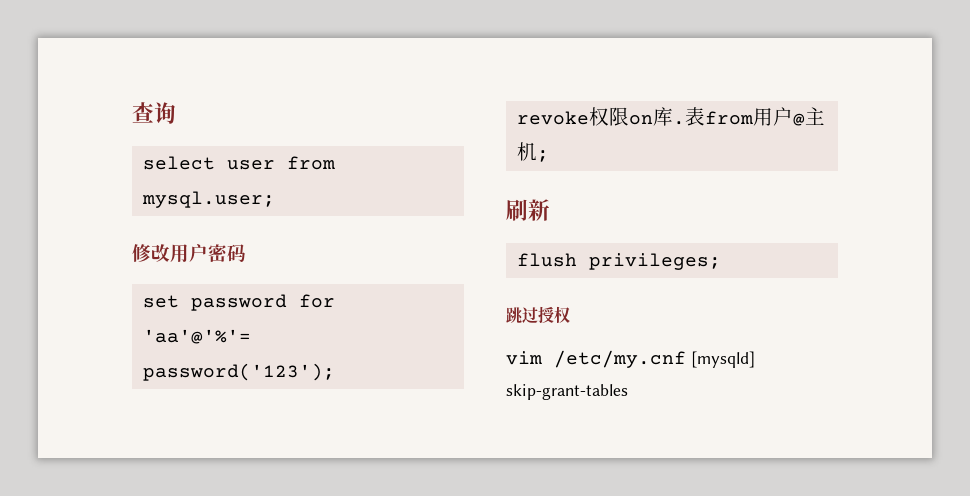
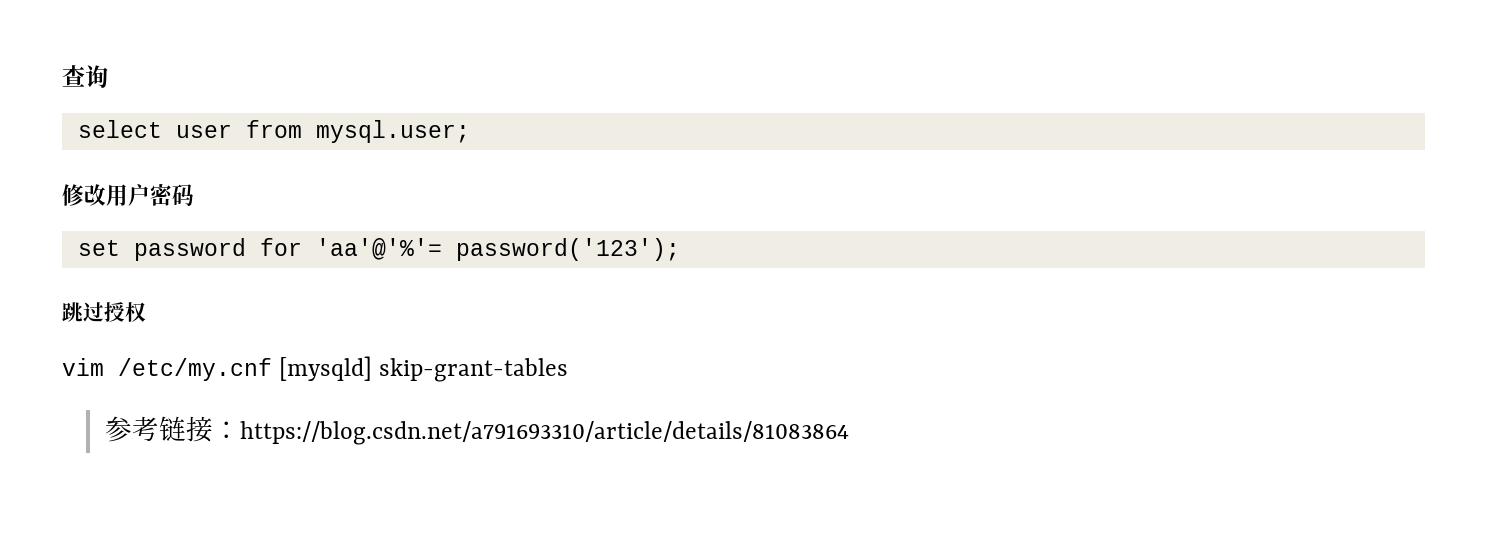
[516,107,825,126] [516,142,549,162] [506,199,550,221] [516,253,721,270] // revoke权限on库.表from用户@主机; // 刷新 // flush privileges; -> (680, 249) none
(628, 392) none -> [104,416,849,445] // 参考链接：https://blog.csdn.net/a791693310/article/details/81083864

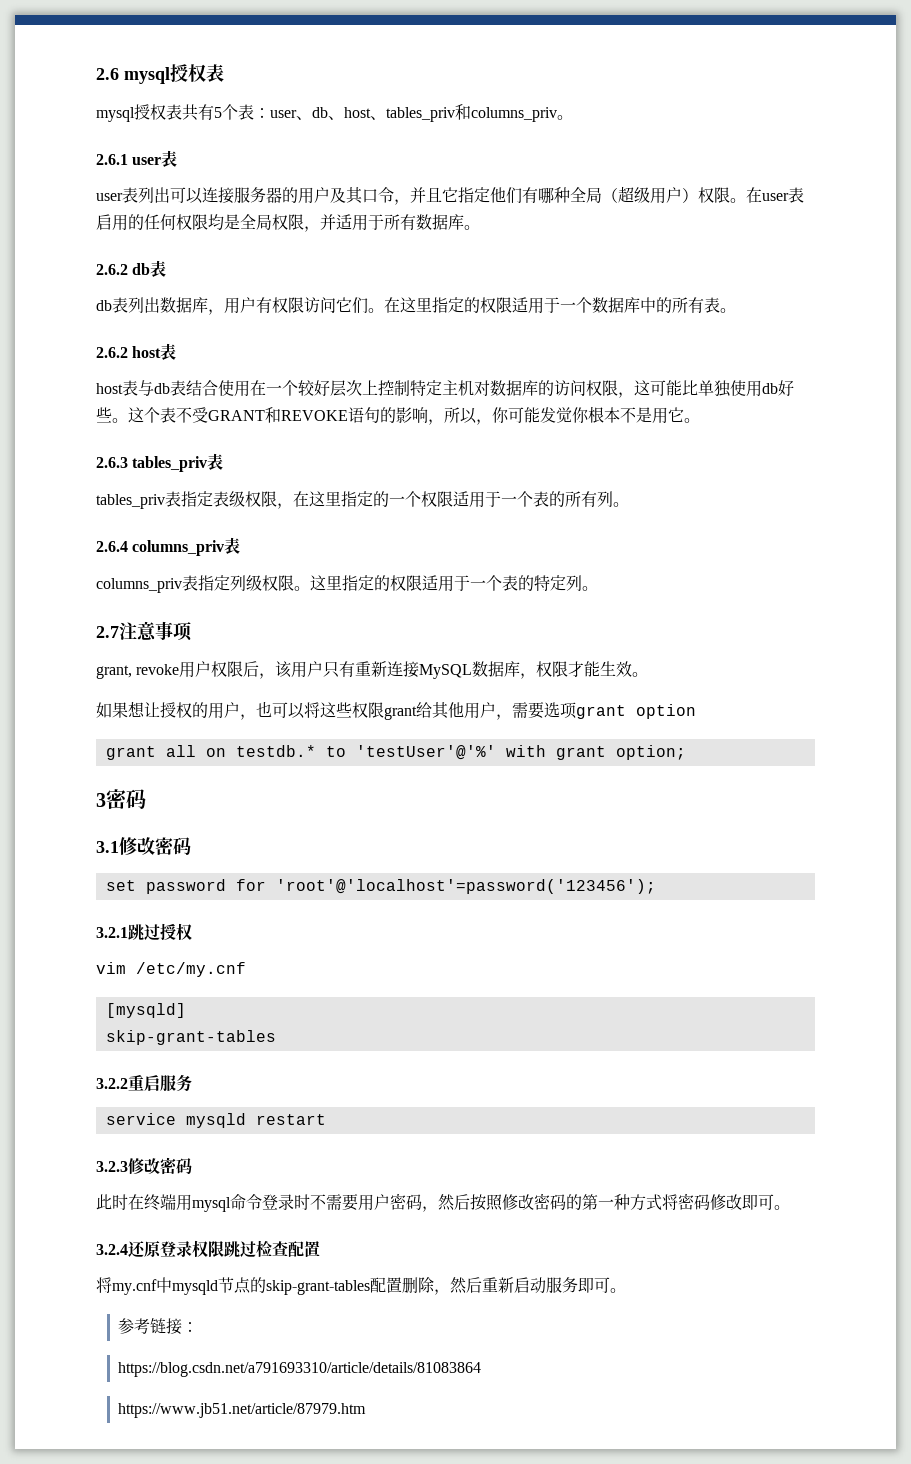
[62,65,108,88] [77,120,470,143] [62,184,150,206] 查询 // select user from mysql.user; // 修改用户 -> [96,64,224,84] [96,104,573,122] [96,150,178,167] [96,186,804,205] [96,214,480,232] [96,260,167,277] [96,297,736,315] [96,343,177,360] [96,380,794,398] [96,406,700,425] [96,453,224,472] [96,491,629,509] [96,537,241,556] [96,575,598,593] [96,621,192,641] [96,661,649,679] [96,701,696,720] [105,745,686,760] [96,789,146,809] [96,837,155,855] 2.6 mysql授权表 // mysql授权表共有5个表：user、db、host、tables_priv和columns_priv。 // 2.6.1 user表 // user表列出可以连接服务器的用户及其口令，并且它指定他们有哪种全局（超级用户）权限。在user表启用的任何权限均是全局权限，并适用于所有数据库。 // 2.6.2 db表 // db表列出数据库，用户有权限访问它们。在这里指定的权限适用于一个数据库中的所有表。 // 2.6.2 host表 // host表与db表结合使用在一个较好层次上控制特定主机对数据库的访问权限，这可能比单独使用db好些。这个表不受GRANT和REVOKE语句的影响，所以，你可能发觉你根本不是用它。 // 2.6.3 tables_priv表 // tables_priv表指定表级权限，在这里指定的一个权限适用于一个表的所有列。 // 2.6.4 columns_priv表 // columns_priv表指定列级权限。这里指定的权限适用于一个表的特定列。 // 2.7注意事项 // grant, revoke用户权限后，该用户只有重新连接MySQL数据库，权限才能生效。 // 如果想让授权的用户，也可以将这些权限grant给其他用户，需要选项grant option // grant all on testdb.* to 'testUser'@'%' with grant option; // 3密码 // 3.1修改
[315,238,680,261] 'aa'@'%'= password('123'); // -> [275,879,656,894] [96,927,128,938] 'root'@'localhost'=password('123456'); // 3.2.1
(272, 369) none -> (246, 969) //
[379,358,569,382] skip-grant-tables -> [105,1030,276,1045] [96,1074,192,1092] [105,1113,326,1128] [96,1157,192,1175] [96,1193,790,1212] [96,1240,320,1258] [96,1277,626,1295] // skip-grant-tables // 3.2.2重启服务 // service mysqld restart // 3.2.3修改密码 // 此时在终端用mysql命令登录时不需要用户密码，然后按照修改密码的第一种方式将密码修改即可。 // 3.2.4还原登录权限跳过检查配置 // 将my.cnf中mysqld节点的skip-grant-tables配置删除，然后重新启动服务即可。
(240, 430) none -> (199, 1327) //
(849, 433) none -> [118,1403,367,1418] // https://www.jb51.net/article/87979.htm

